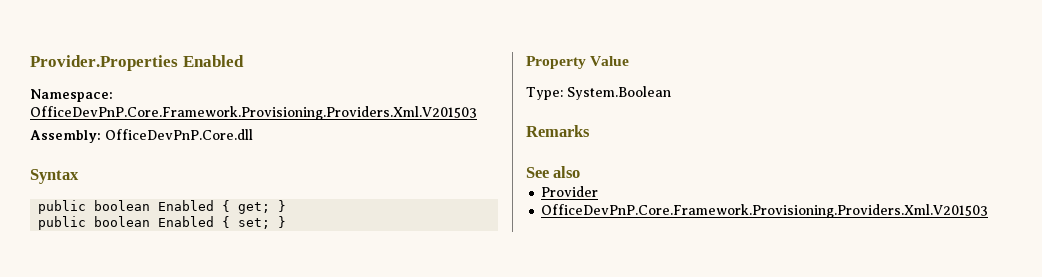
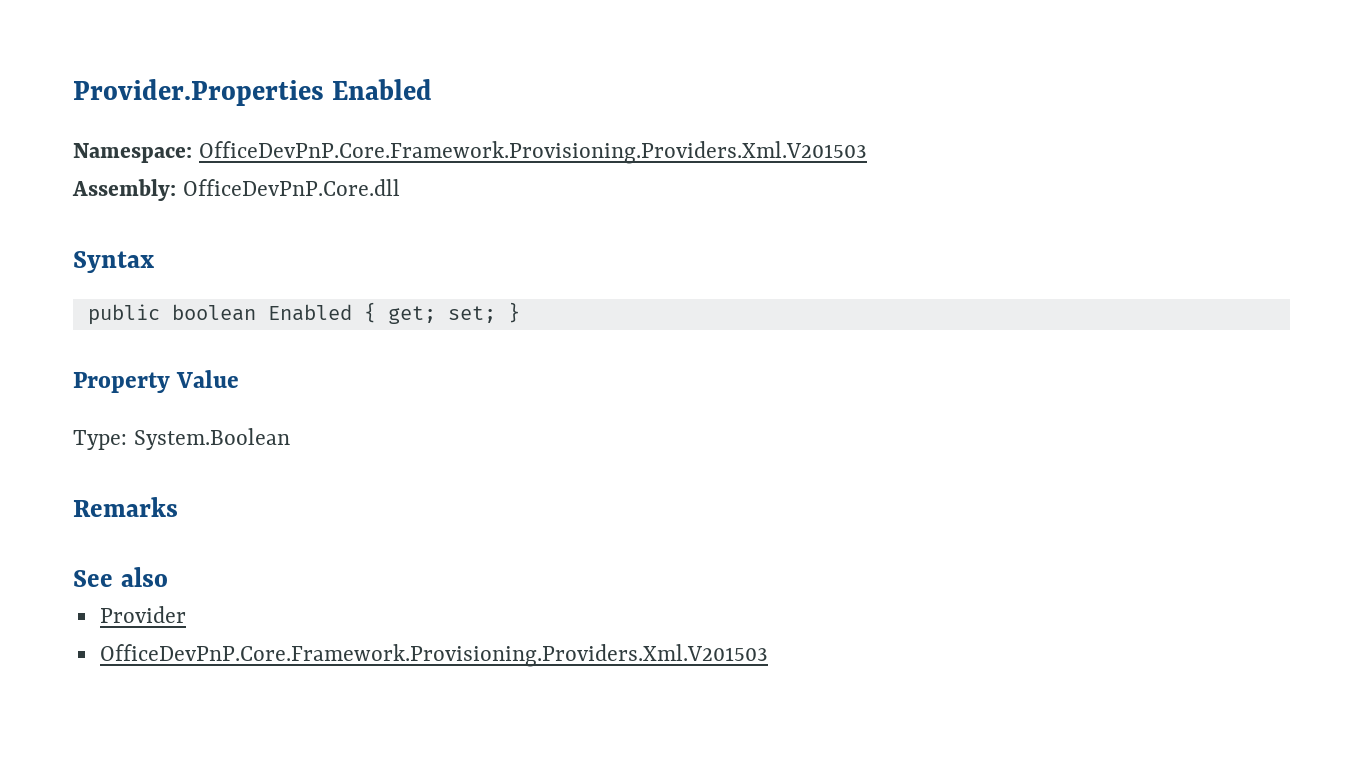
[278,200,287,212] [38,216,231,230] } // public boolean Enabled { -> (436, 315) none

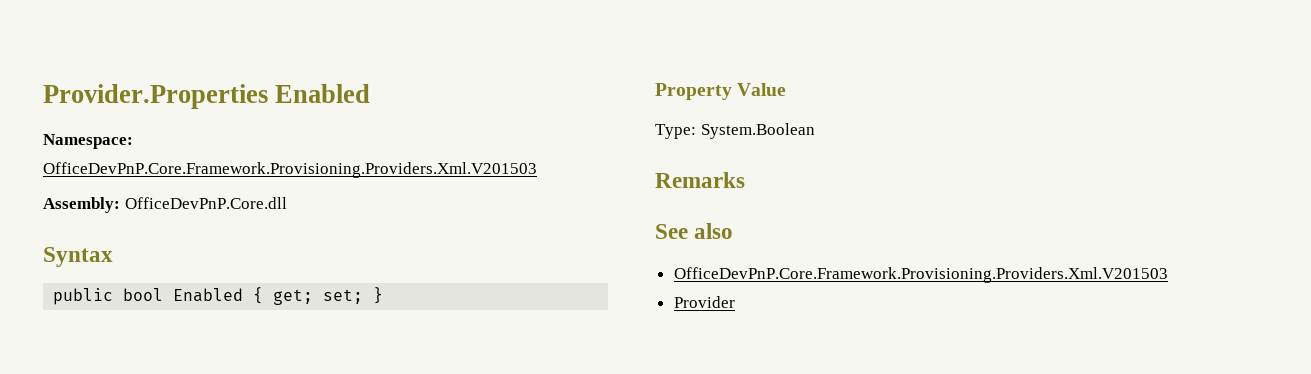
[171,304,256,321] boolean -> [123,288,164,301] bool
(168, 577) none -> [673,267,1168,283] // OfficeDevPnP.Core.Framework.Provisioning.Providers.Xml.V201503
[99,644,768,667] // OfficeDevPnP.Core.Framework.Provisioning.Providers.Xml.V201503 -> (735, 302) none

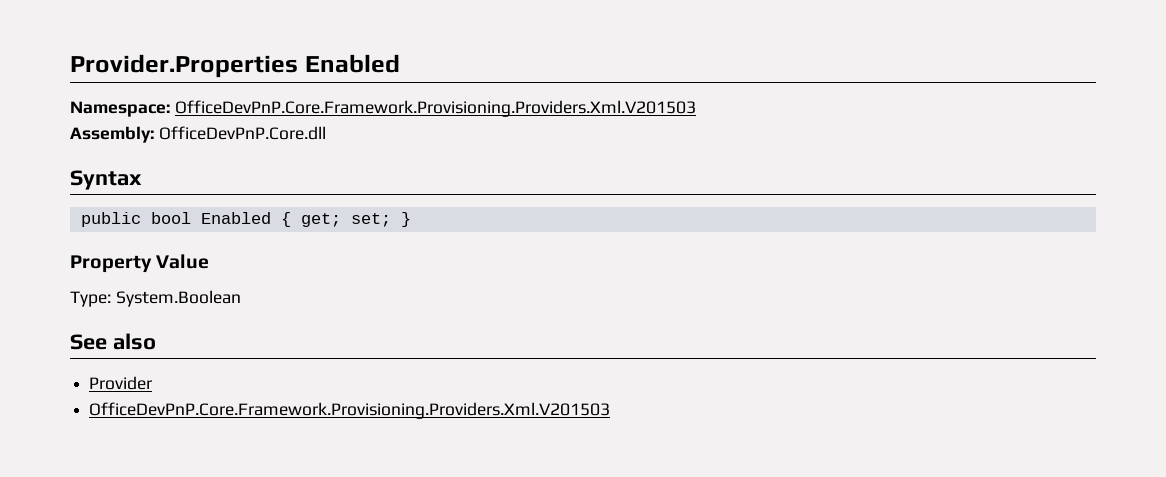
[655,172,745,188] // Remarks -> (241, 298) none
[673,267,1168,283] [673,296,735,308] // OfficeDevPnP.Core.Framework.Provisioning.Providers.Xml.V201503 // Provider -> [89,376,153,390] [89,402,611,419] // Provider // OfficeDevPnP.Core.Framework.Provisioning.Providers.Xml.V201503

